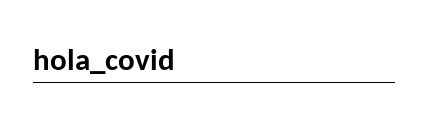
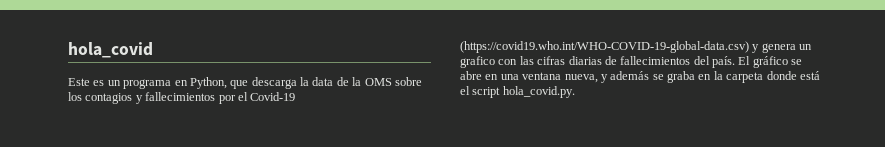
(175, 61) none -> [68,77,422,89] [68,92,296,104] [460,41,813,53] [460,56,803,68] [460,71,820,83] [460,86,575,98] // Este es un programa en Python, que descarga la data de la OMS sobre los contagios y fallecimientos por el Covid-19 (https://covid19.who.int/WHO-COVID-19-global-data.csv) y genera un grafico con las cifras diarias de fallecimientos del país. El gráfico se abre en una ventana nueva, y además se graba en la carpeta donde está el script hola_covid.py.

